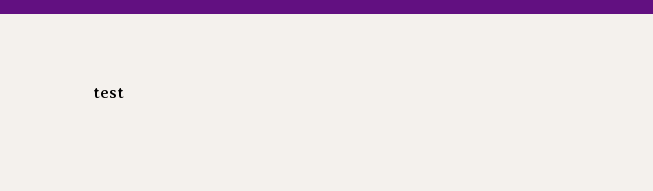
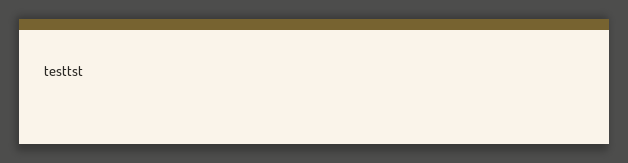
[93,88,124,98] test -> [44,66,83,76] testtst

